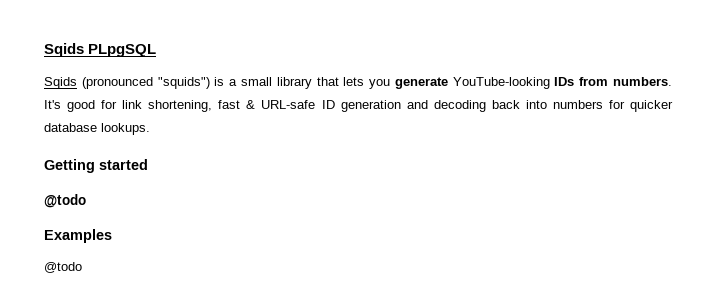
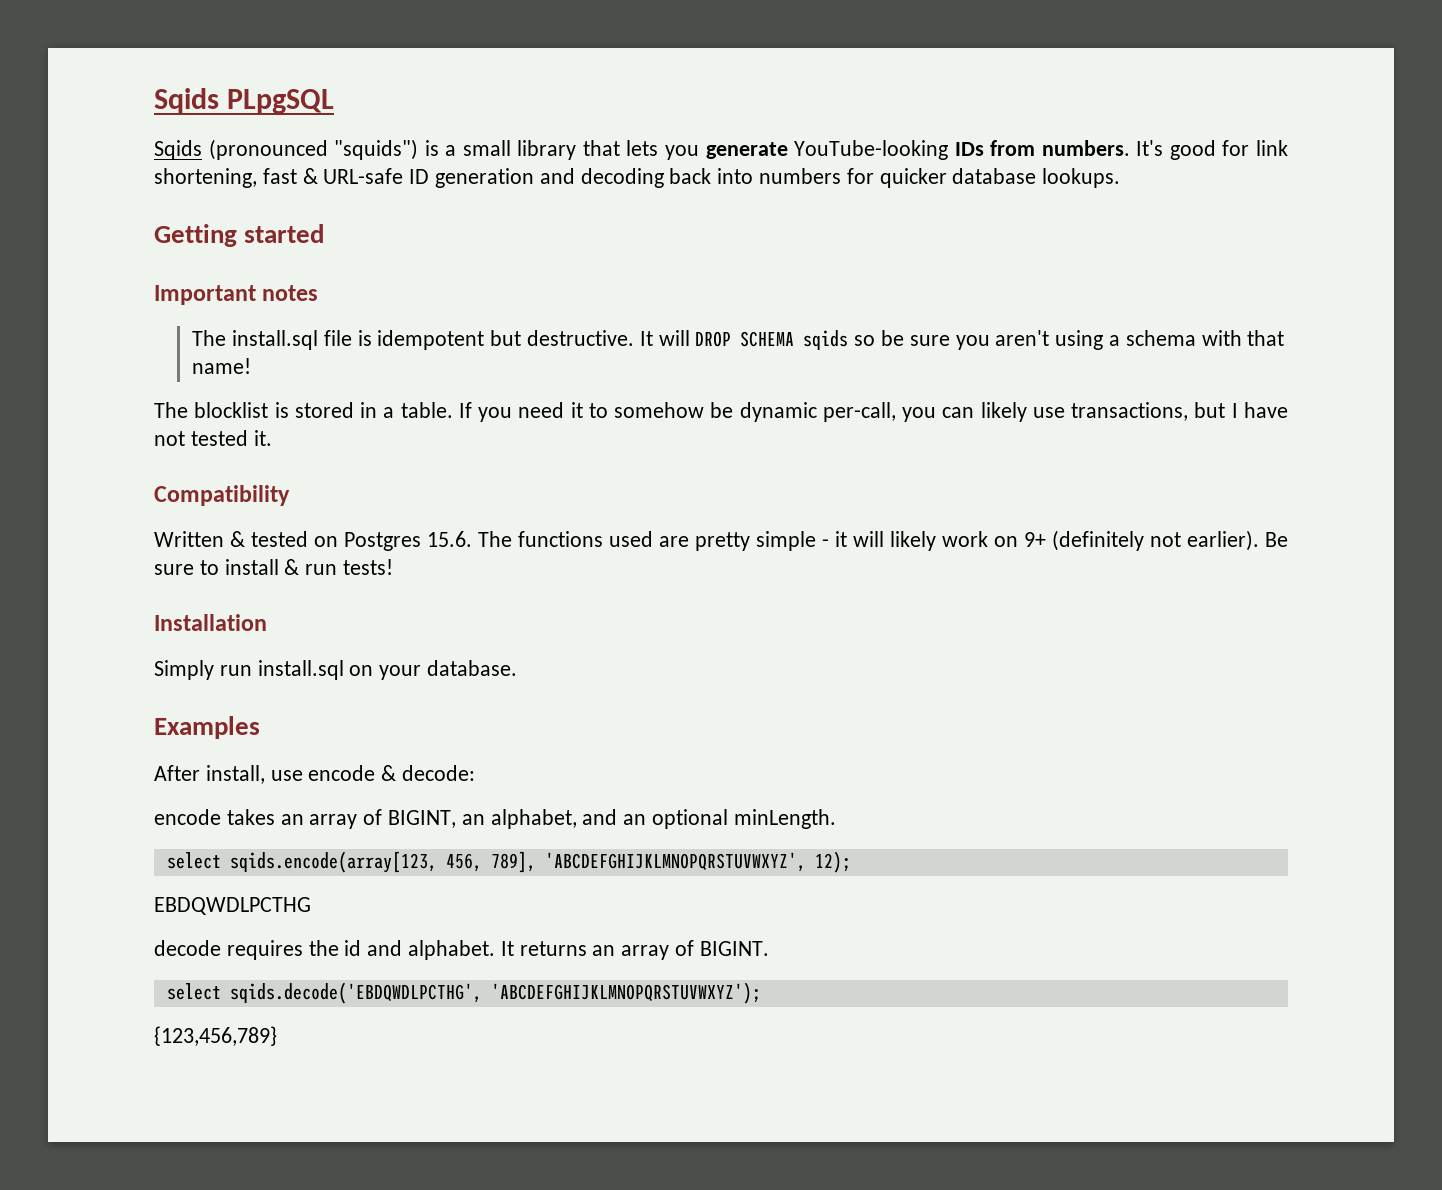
[44,194,86,208] [44,229,112,243] [44,262,82,273] @todo // Examples // @todo -> [154,285,319,305] [192,330,1285,350] [192,358,252,374] [154,402,1288,422] [154,430,272,446] [154,485,290,506] [154,530,1288,551] [154,559,394,575] [154,614,267,631] [154,660,518,680] [154,716,260,739] [154,765,476,784] [154,809,836,829] [166,851,851,873] [154,897,311,915] [154,940,769,960] [166,982,761,1004] [154,1026,277,1046] Important notes // The install.sql file is idempotent but destructive. It will DROP SCHEMA sqids so be sure you aren't using a schema with that name! // The blocklist is stored in a table. If you need it to somehow be dynamic per-call, you can likely use transactions, but I have not tested it. // Compatibility // Written & tested on Postgres 15.6. The functions used are pretty simple - it will likely work on 9+ (definitely not earlier). Be sure to install & run tests! // Installation // Simply run install.sql on your database. // Examples // After install, use encode & decode: // encode takes an array of BIGINT, an alphabet, and an optional minLength. // select sqids.encode(array[123, 456, 789], 'ABCDEFGHIJKLMNOPQRSTUVWXYZ', 12); // EBDQWDLPCTHG // decode requires the id and alphabet. It returns an array of BIGINT. // select sqids.decode('EBDQWDLPCTHG', 'ABCDEFGHIJKLMNOPQRSTUVWXYZ'); // {123,456,789}

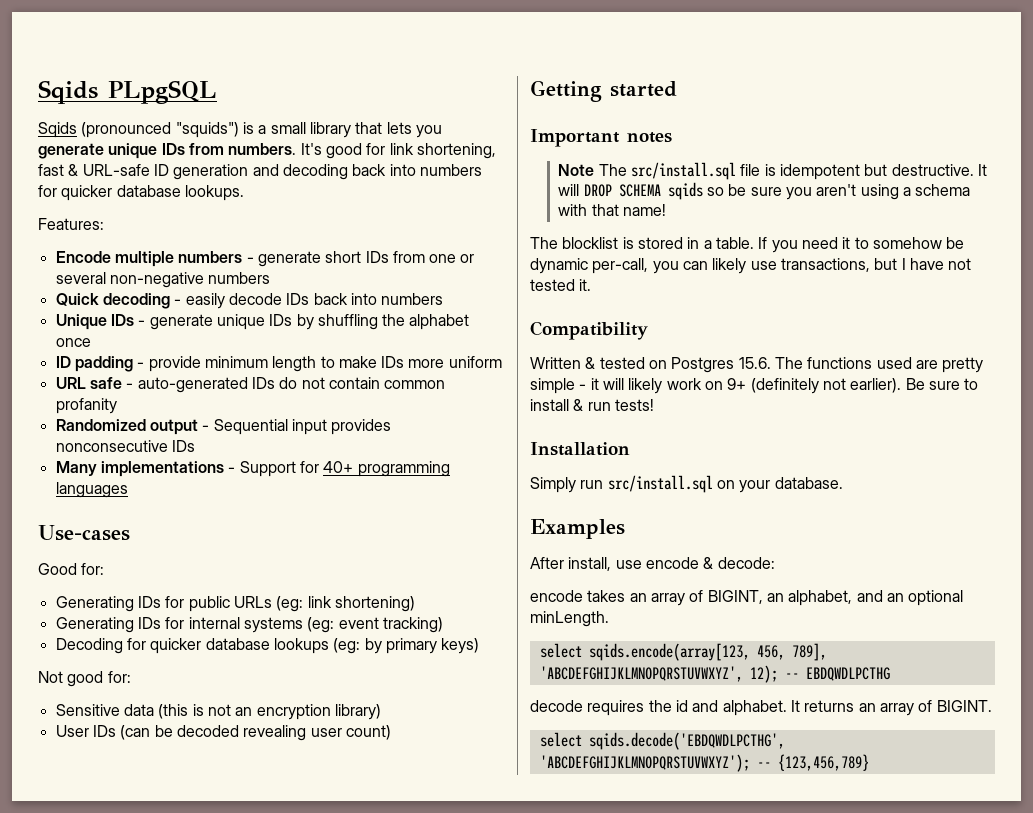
[794,140,949,160] YouTube-looking -> [108,143,158,159] unique
(1121, 178) none -> [38,218,104,230] [55,251,475,267] [55,272,271,288] [55,293,444,309] [55,314,470,330] [55,338,91,347] [55,356,502,372] [55,377,446,393] [55,398,117,414] [55,419,392,435] [55,440,195,452] [55,461,450,477] [55,482,128,498] [38,525,130,541] [38,563,105,575] [55,596,415,612] [55,617,443,633] [55,638,480,654] [38,671,131,687] [55,704,381,720] [55,725,391,741] // Features: // Encode multiple numbers - generate short IDs from one or several non-negative numbers // Quick decoding - easily decode IDs back into numbers // Unique IDs - generate unique IDs by shuffling the alphabet once // ID padding - provide minimum length to make IDs more uniform // URL safe - auto-generated IDs do not contain common profanity // Randomized output - Sequential input provides nonconsecutive IDs // Many implementations - Support for 40+ programming languages // Use-cases // Good for: // Generating IDs for public URLs (eg: link shortening) // Generating IDs for internal systems (eg: event tracking) // Decoding for quicker database lookups (eg: by primary keys) // Not good for: // Sensitive data (this is not an encryption library) // User IDs (can be decoded revealing user count)
[192,330,318,350] The install.sql -> [558,162,737,180] Note The src/install.sql
[257,660,344,680] install.sql -> [607,475,713,493] src/install.sql
(851, 862) // -> [784,673,799,679] --
(761, 993) // -> [756,762,771,768] --

